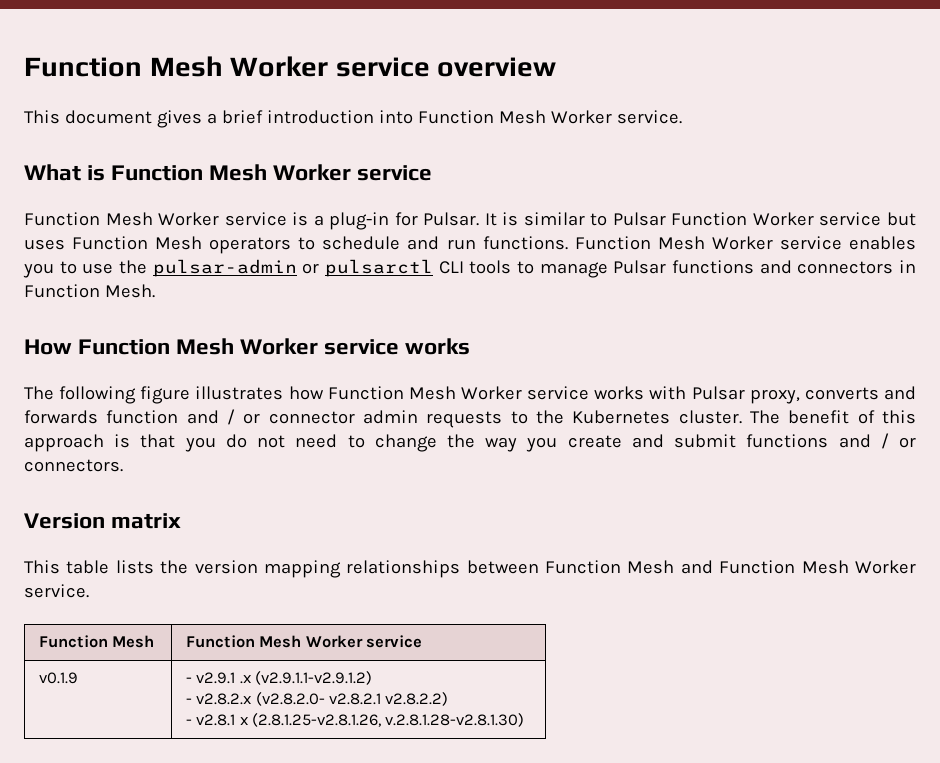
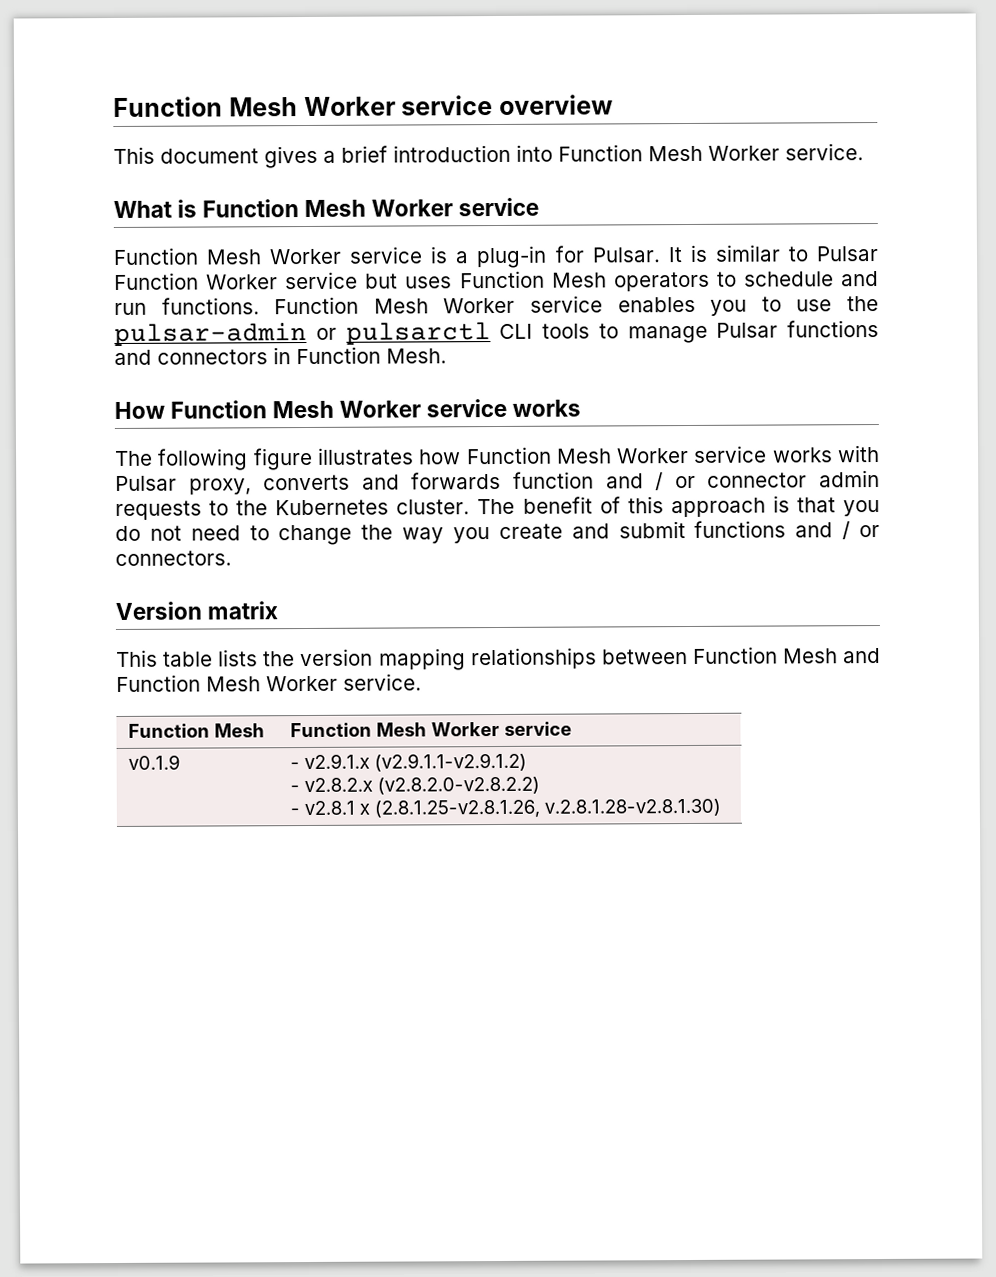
[196,672,251,684] v2.9.1 .x -> [304,753,371,770] v2.9.1.x
[255,692,449,706] (v2.8.2.0- v2.8.2.1 v2.8.2.2) -> [377,776,541,795] (v2.8.2.0-v2.8.2.2)

